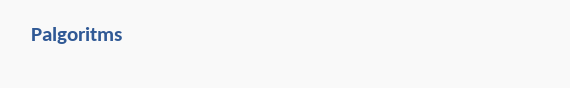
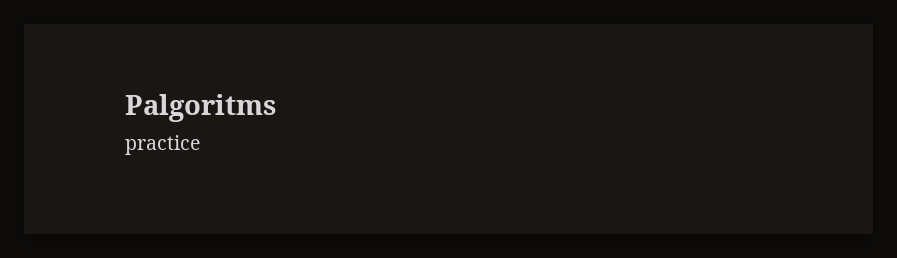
(122, 35) none -> [125,135,200,155] // practice

